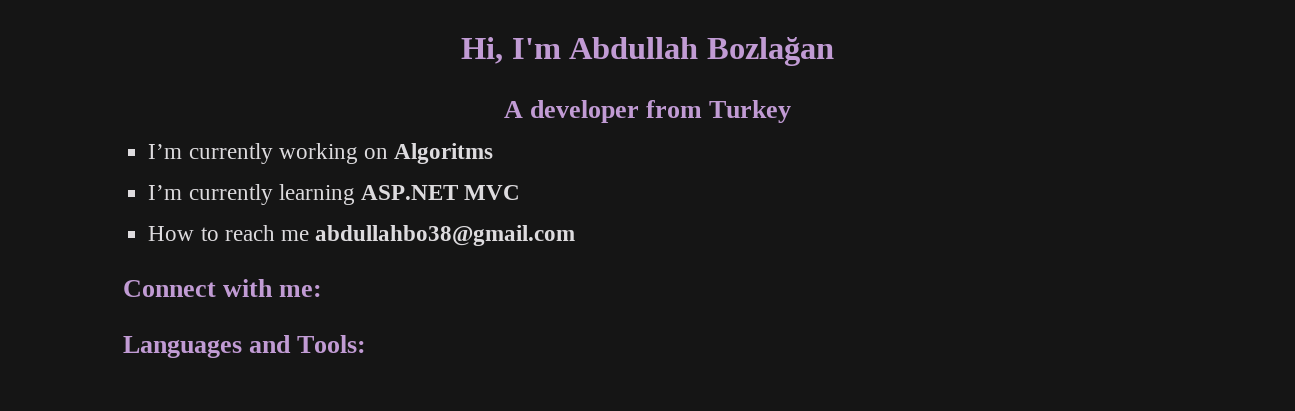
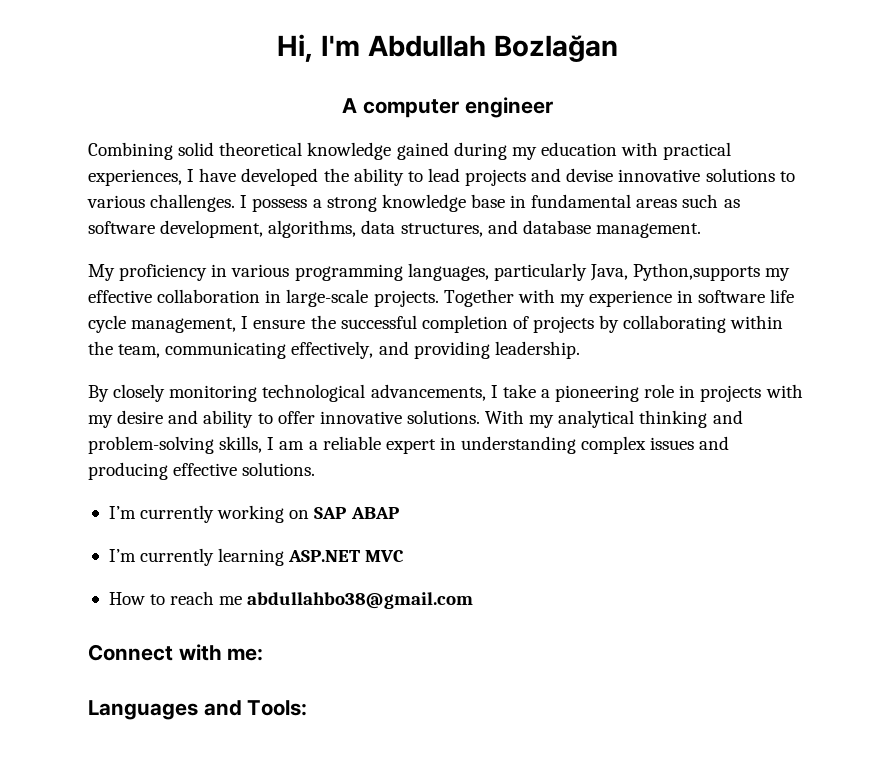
[529,100,792,123] developer from Turkey -> [363,97,553,118] [88,142,732,160] [88,168,795,186] [87,194,740,212] [88,220,701,238] [88,263,791,281] [88,289,795,307] [88,315,784,333] [88,341,580,359] [88,384,803,402] [88,410,743,428] [88,436,730,454] [88,462,316,480] computer engineer // Combining solid theoretical knowledge gained during my education with practical experiences, I have developed the ability to lead projects and devise innovative solutions to various challenges. I possess a strong knowledge base in fundamental areas such as software development, algorithms, data structures, and database management. // My proficiency in various programming languages, particularly Java, Python,supports my effective collaboration in large-scale projects. Together with my experience in software life cycle management, I ensure the successful completion of projects by collaborating within the team, communicating effectively, and providing leadership. // By closely monitoring technological advancements, I take a pioneering role in projects with my desire and ability to offer innovative solutions. With my analytical thinking and problem-solving skills, I am a reliable expert in understanding complex issues and producing effective solutions.
[394,143,494,164] Algoritms -> [314,507,399,519] SAP ABAP

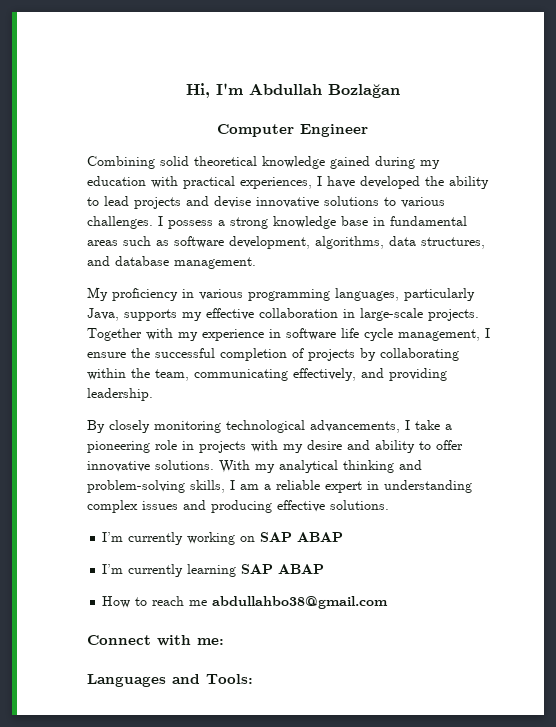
[342,97,553,118] A computer engineer -> [217,124,368,137] Computer Engineer
[633,263,761,281] Python,supports -> [124,309,177,321] supports
[288,550,405,562] ASP.NET MVC -> [241,564,325,574] SAP ABAP

